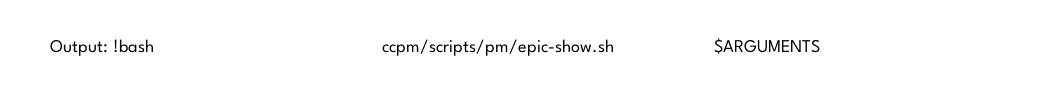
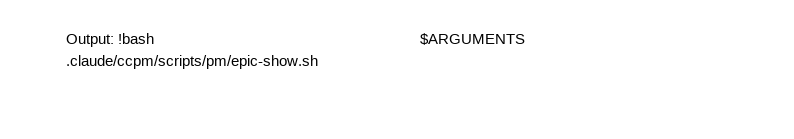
[382,39,614,56] ccpm/scripts/pm/epic-show.sh -> [66,55,318,69] .claude/ccpm/scripts/pm/epic-show.sh

